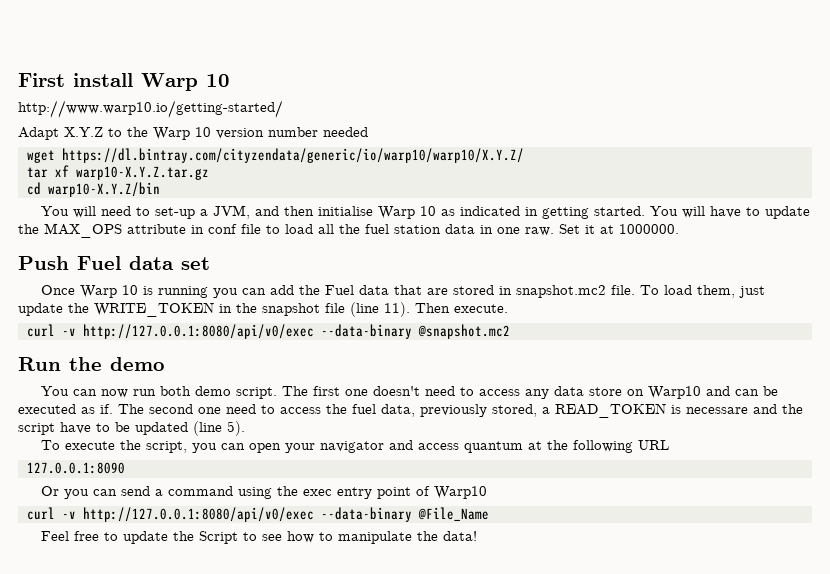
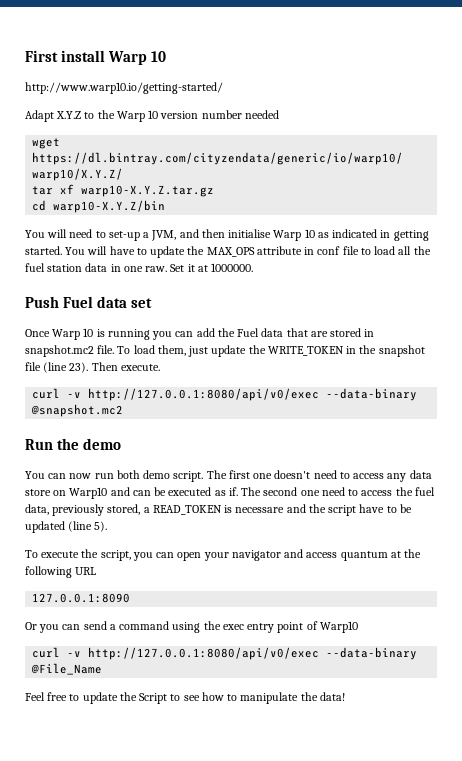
[384,302,410,317] 11). -> [69,362,89,373] 23).

